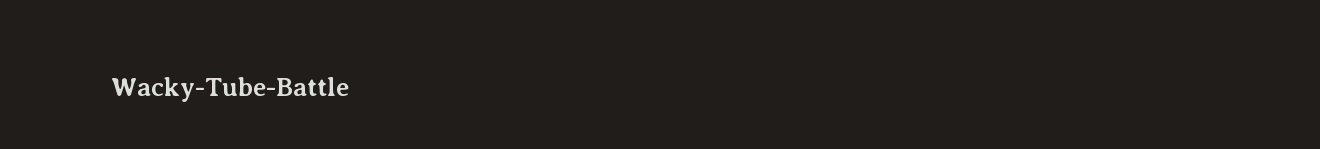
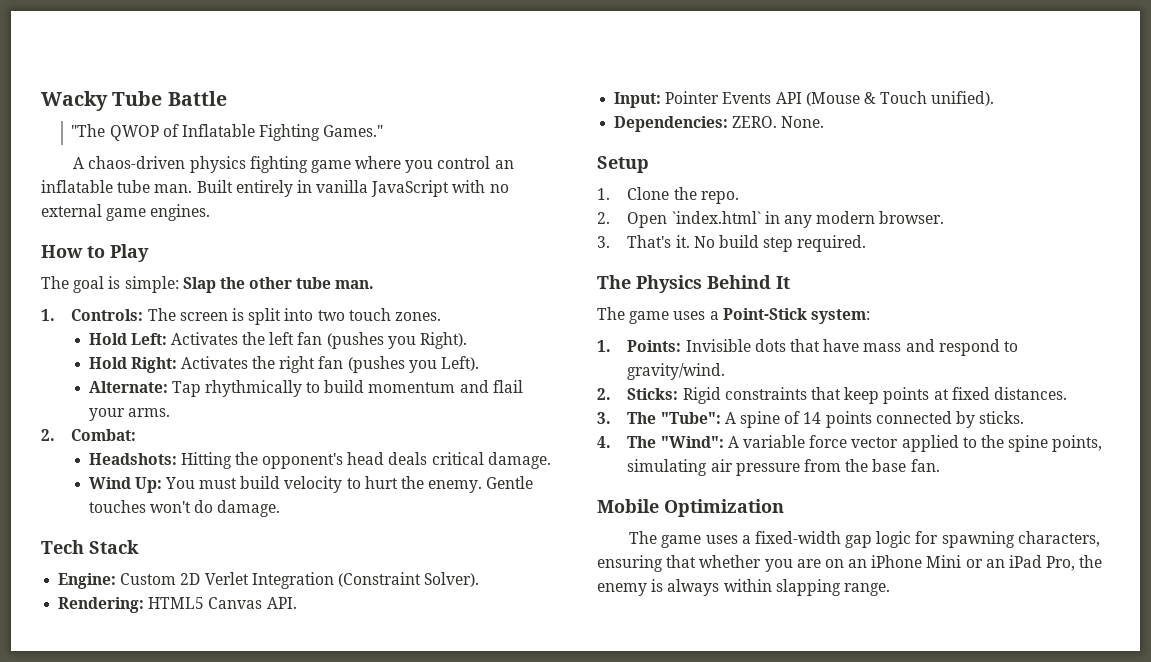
[111,77,349,102] Wacky-Tube-Battle -> [41,91,227,111] [71,124,384,141] [73,156,514,173] [41,180,509,197] [41,204,211,221] [41,244,149,262] [41,276,375,293] [41,308,441,325] [88,332,467,349] [88,356,479,373] [88,380,523,397] [88,408,170,421] [41,429,137,441] [88,452,551,469] [88,476,534,493] [88,500,281,517] [41,540,139,554] [58,572,480,589] [58,597,297,613] [614,91,995,108] [614,116,825,132] [597,156,649,173] [597,187,739,204] [597,211,945,228] [597,235,867,252] [597,275,790,293] [597,307,870,324] [597,339,1018,356] [627,363,726,380] [597,387,1067,404] [597,411,1025,428] [597,435,1103,452] [627,459,940,476] [597,499,784,517] [629,531,1100,548] [597,555,1103,572] [597,579,890,596] Wacky Tube Battle // "The QWOP of Inflatable Fighting Games." // A chaos-driven physics fighting game where you control an inflatable tube man. Built entirely in vanilla JavaScript with no external game engines. // How to Play // The goal is simple: Slap the other tube man. // 1. Controls: The screen is split into two touch zones. // Hold Left: Activates the left fan (pushes you Right). // Hold Right: Activates the right fan (pushes you Left). // Alternate: Tap rhythmically to build momentum and flail your arms. // 2. Combat: // Headshots: Hitting the opponent's head deals critical damage. // Wind Up: You must build velocity to hurt the enemy. Gentle touches won't do damage. // Tech Stack // Engine: Custom 2D Verlet Integration (Constraint Solver). // Rendering: HTML5 Canvas API. // Input: Pointer Events API (Mouse & Touch unified). // Dependencies: ZERO. None. // Setup // 1. Clone the repo. // 2. Open `index.html` in any modern browser. // 3. That's it. No build step required. // The Physics Behind It // The game uses a Point-Stick system: // 1. Points: Invisible dots that have mass and respond to gravity/wind. // 2. Sticks: Rigid constraints that keep points at fixed distances. // 3. The "Tube": A spine of 14 points connected by sticks. // 4. The "Wind": A variable force vector applied to the spine points, simulating air pressure from the base fan. // Mobile Optimization // The game uses a fixed-width gap logic for spawning characters, ensuring that whether you are on an iPhone Mini or an iPad Pro, the enemy is always within slapping range.

